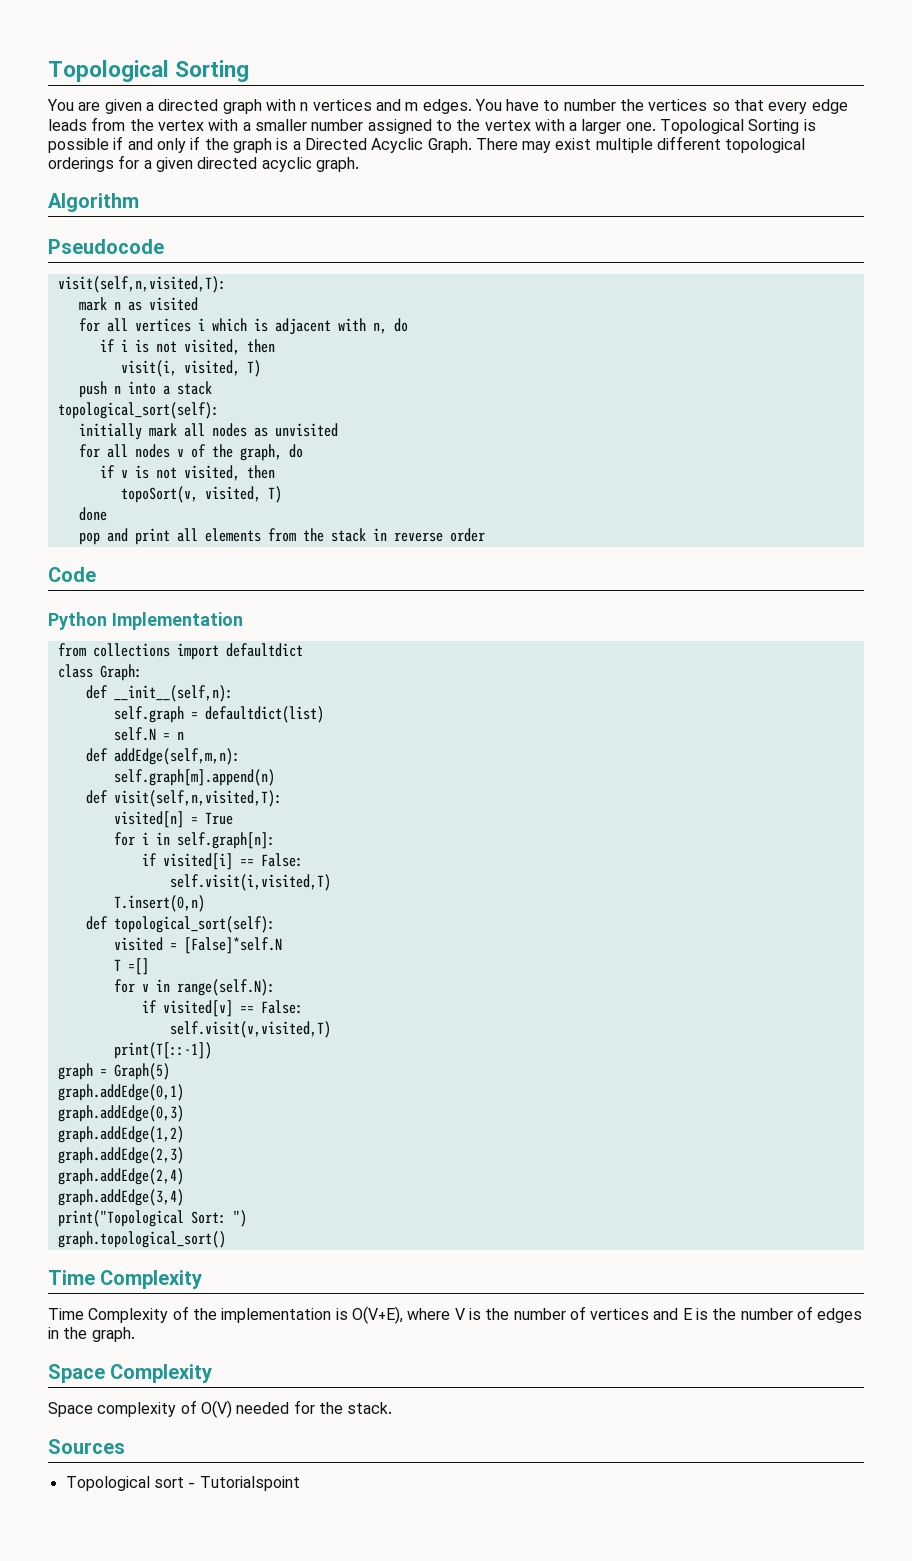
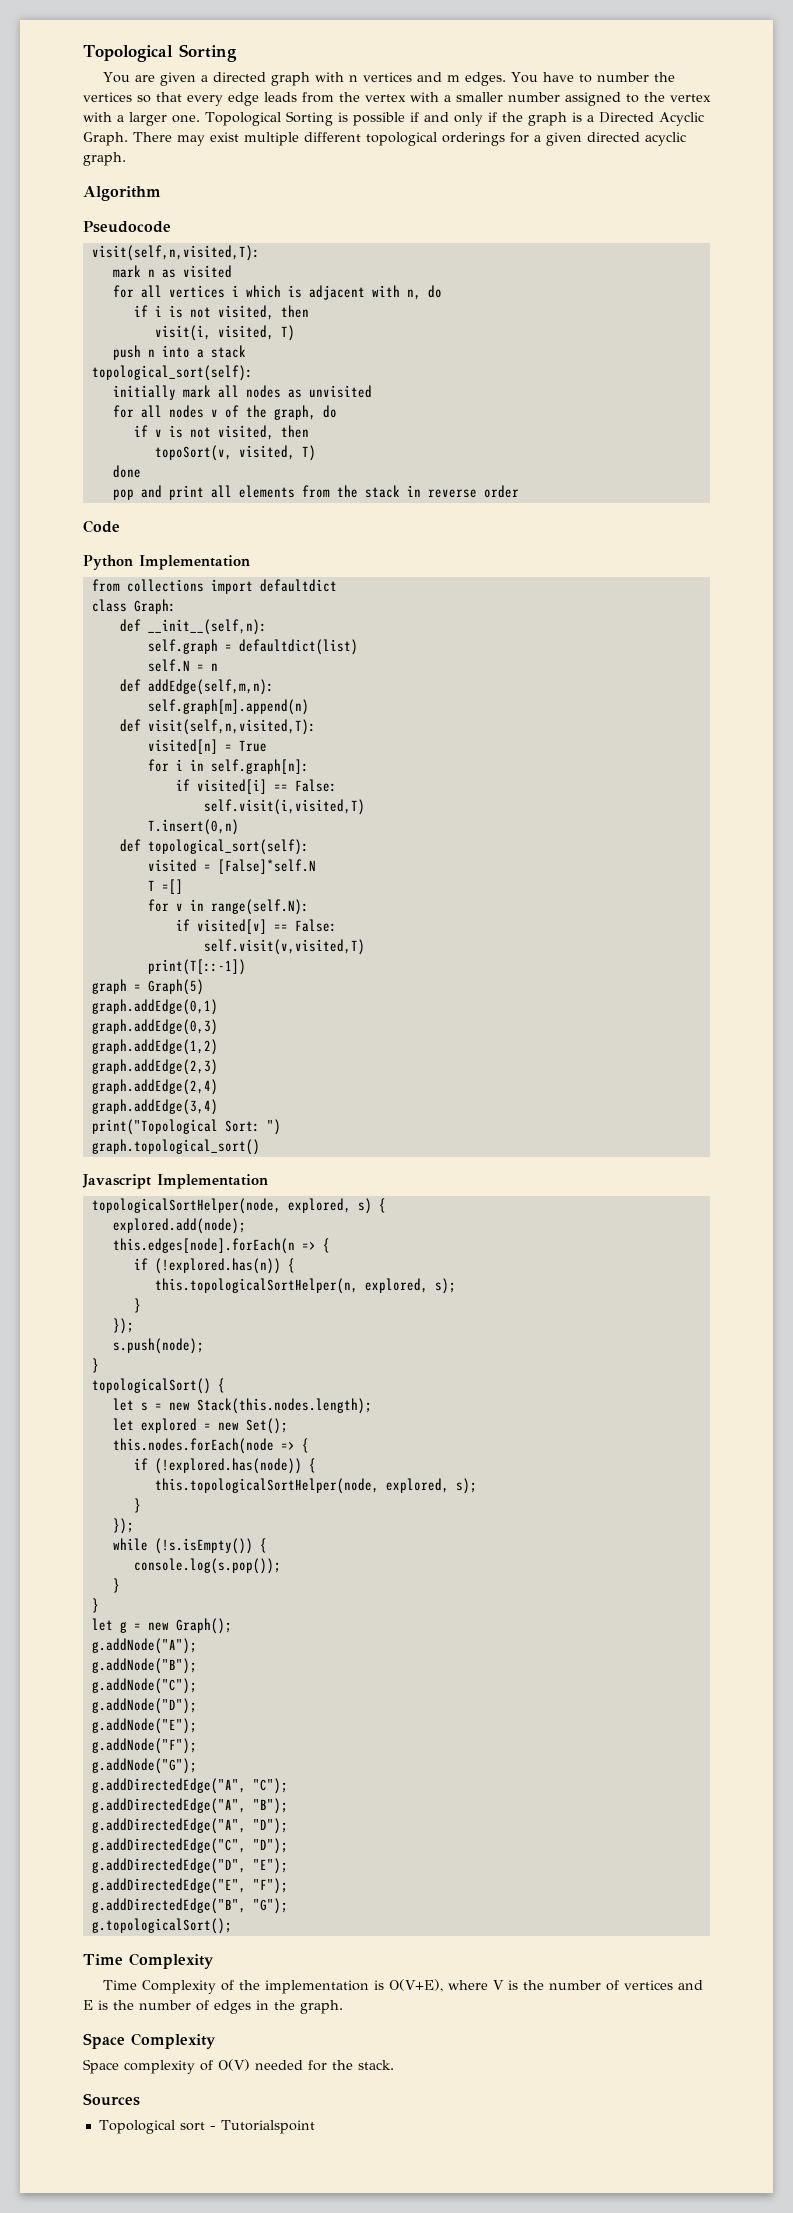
(226, 1239) none -> [82,1174,268,1189] [91,1198,386,1214] [112,1218,246,1234] [112,1238,330,1254] [133,1258,295,1274] [154,1278,456,1294] [133,1298,141,1313] [112,1318,134,1334] [112,1338,204,1354] [91,1358,99,1373] [91,1378,225,1394] [112,1398,372,1414] [112,1418,288,1434] [112,1438,309,1454] [133,1458,316,1474] [154,1478,477,1494] [133,1498,141,1513] [112,1518,134,1534] [112,1538,267,1554] [133,1558,281,1574] [112,1578,120,1593] [91,1598,99,1613] [91,1618,232,1634] [91,1638,197,1654] [91,1658,197,1674] [91,1678,197,1694] [91,1698,197,1714] [91,1718,197,1734] [91,1738,197,1754] [91,1758,197,1774] [91,1778,288,1794] [91,1798,288,1814] [91,1818,288,1834] [91,1838,288,1854] [91,1858,288,1874] [91,1878,288,1894] [91,1898,288,1914] [91,1918,232,1934] // Javascript Implementation // topologicalSortHelper(node, explored, s) { // explored.add(node); // this.edges[node].forEach(n => { // if (!explored.has(n)) { // this.topologicalSortHelper(n, explored, s); // } // }); // s.push(node); // } // topologicalSort() { // let s = new Stack(this.nodes.length); // let explored = new Set(); // this.nodes.forEach(node => { // if (!explored.has(node)) { // this.topologicalSortHelper(node, explored, s); // } // }); // while (!s.isEmpty()) { // console.log(s.pop()); // } // } // let g = new Graph(); // g.addNode("A"); // g.addNode("B"); // g.addNode("C"); // g.addNode("D"); // g.addNode("E"); // g.addNode("F"); // g.addNode("G"); // g.addDirectedEdge("A", "C"); // g.addDirectedEdge("A", "B"); // g.addDirectedEdge("A", "D"); // g.addDirectedEdge("C", "D"); // g.addDirectedEdge("D", "E"); // g.addDirectedEdge("E", "F"); // g.addDirectedEdge("B", "G"); // g.topologicalSort();

